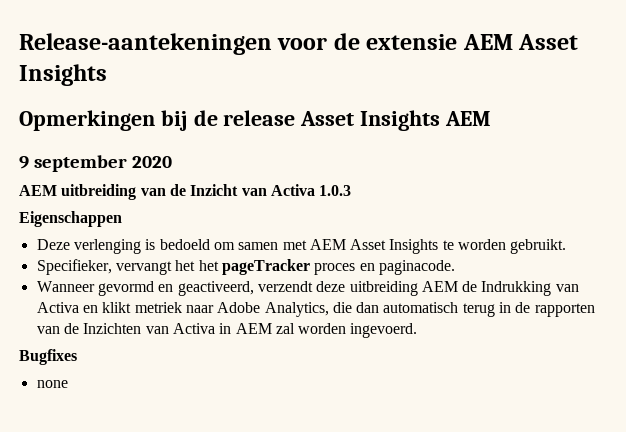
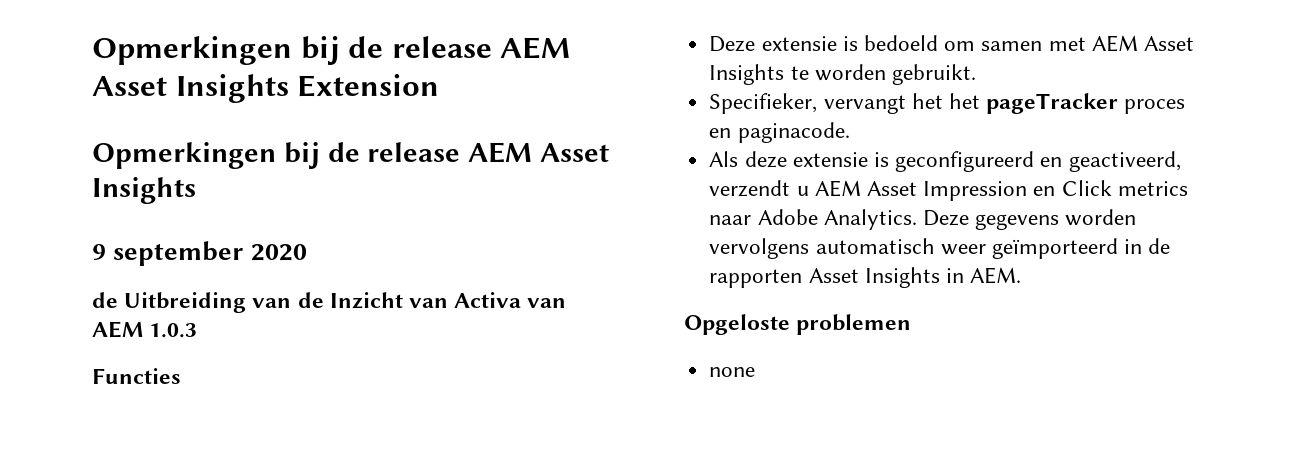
[19,33,579,55] [19,64,107,86] [19,110,491,131] Release-aantekeningen voor de extensie AEM Asset Insights // Opmerkingen bij de release Asset Insights AEM -> [92,36,571,65] [92,74,440,103] [92,142,610,169] [92,177,196,204] Opmerkingen bij de release AEM Asset Insights Extension // Opmerkingen bij de release AEM Asset Insights
[19,184,137,200] AEM uitbreiding -> [92,292,247,313] de Uitbreiding
(315, 190) none -> [527,298,567,308] [92,321,143,338] van AEM
[19,211,122,227] [36,239,141,254] Eigenschappen // Deze verlenging -> [92,368,181,384] [709,36,837,52] Functies // Deze extensie
[36,281,579,296] [36,302,595,317] [36,323,418,338] [19,349,77,365] Wanneer gevormd en geactiveerd, verzendt deze uitbreiding AEM de Indrukking van Activa en klikt metriek naar Adobe Analytics, die dan automatisch terug in de rapporten van de Inzichten van Activa in AEM zal worden ingevoerd. // Bugfixes -> [709,151,1181,172] [709,180,1188,201] [709,209,1137,230] [709,238,1171,259] [709,267,1022,288] [684,314,912,335] Als deze extensie is geconfigureerd en geactiveerd, verzendt u AEM Asset Impression en Click metrics naar Adobe Analytics. Deze gegevens worden vervolgens automatisch weer geïmporteerd in de rapporten Asset Insights in AEM. // Opgeloste problemen

